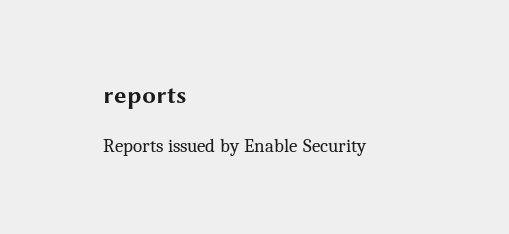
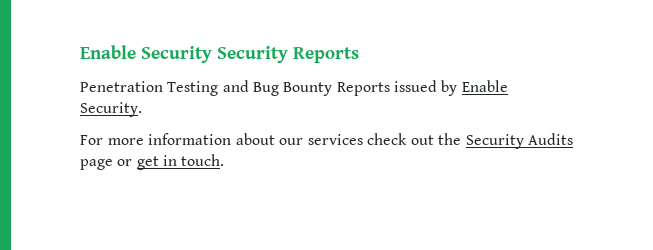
[103,88,186,109] [103,138,367,156] reports // Reports issued by Enable Security -> [80,45,359,63] [80,80,508,96] [80,102,142,117] [80,133,573,149] [80,154,225,170] Enable Security Security Reports // Penetration Testing and Bug Bounty Reports issued by Enable Security. // For more information about our services check out the Security Audits page or get in touch.

